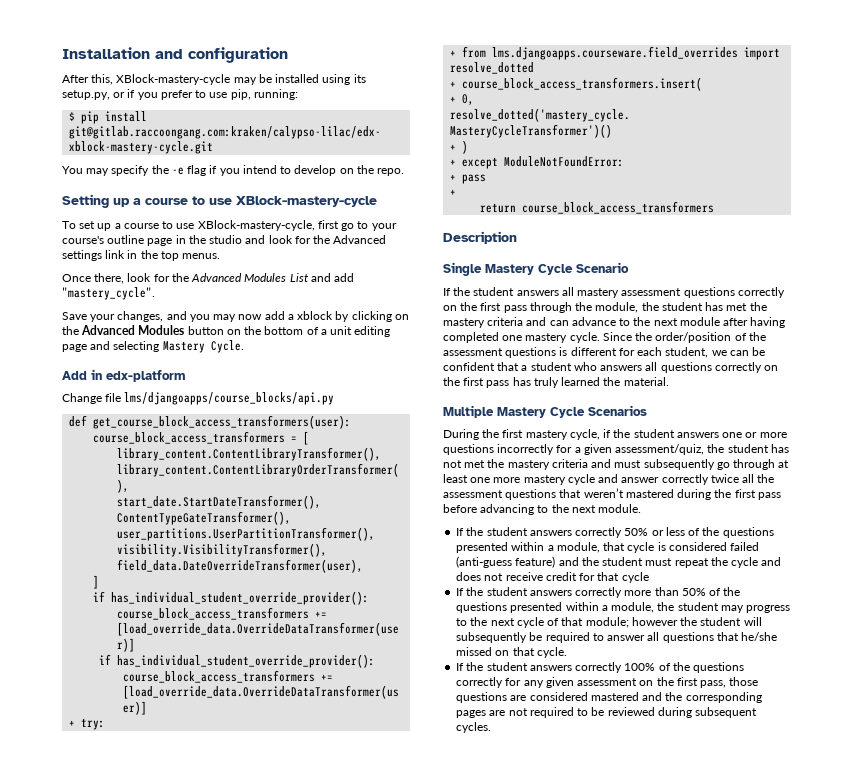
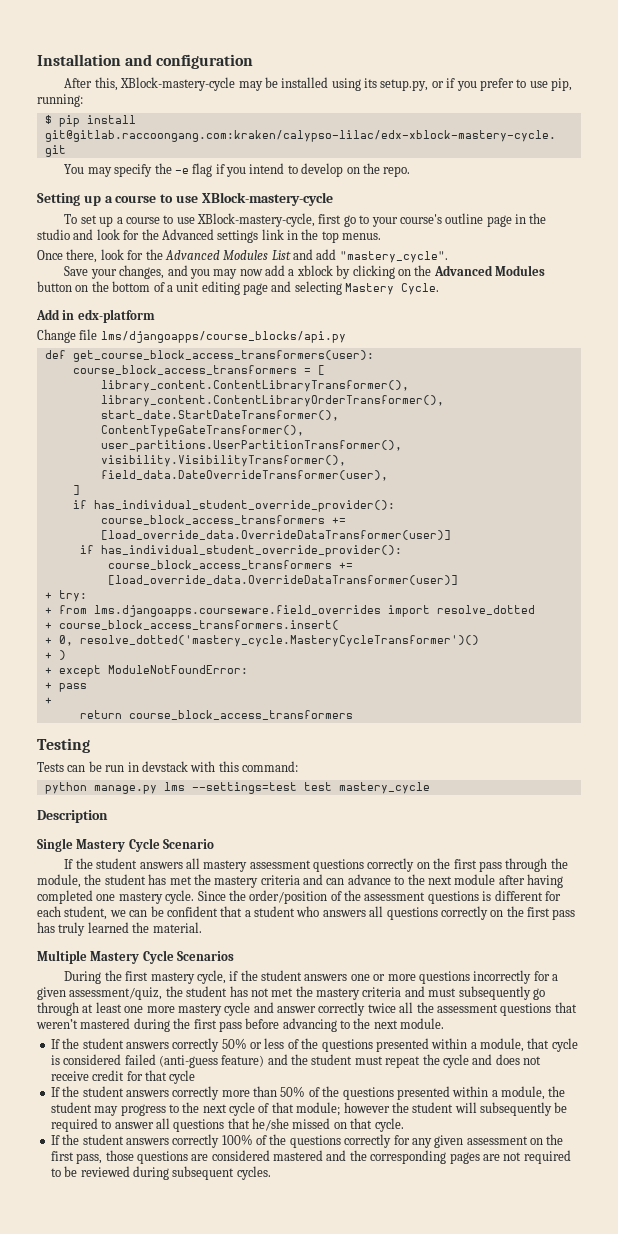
(715, 207) none -> [37,738,90,753] [37,761,298,772] [44,782,430,794] // Testing // Tests can be run in devstack with this command: // python manage.py lms --settings=test test mastery_cycle

